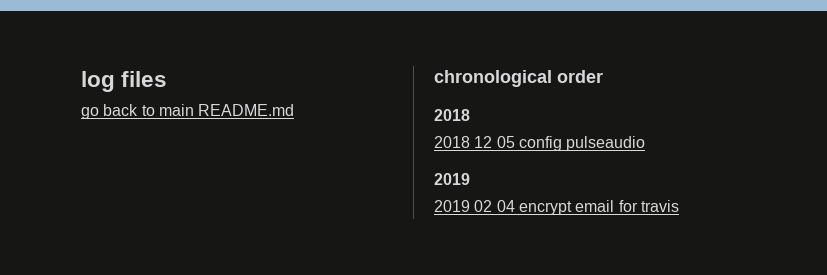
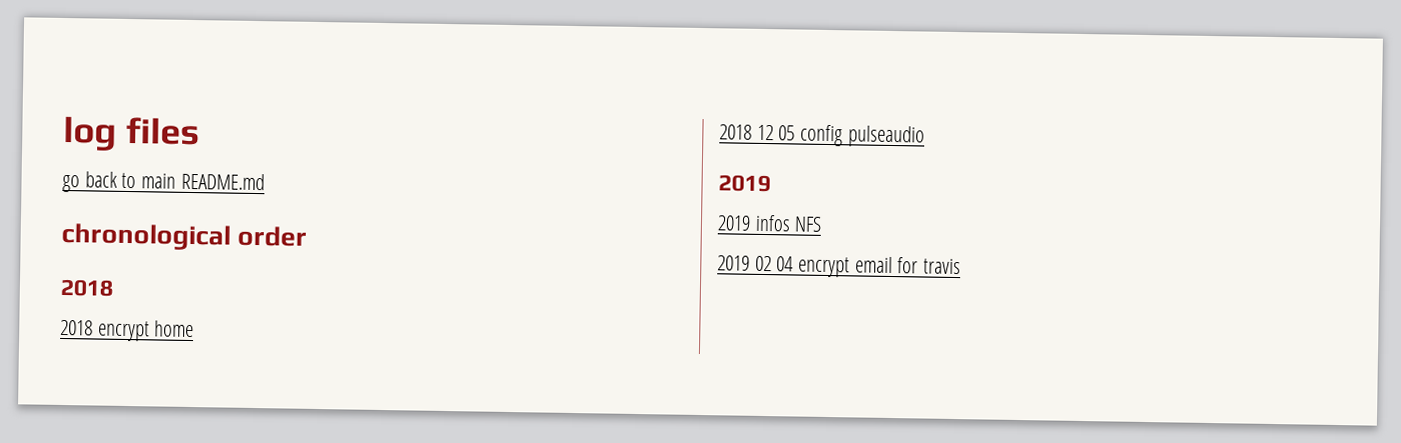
(470, 115) none -> [60,319,195,342] // 2018 encrypt home
(470, 179) none -> [717,214,823,232] // 2019 infos NFS

